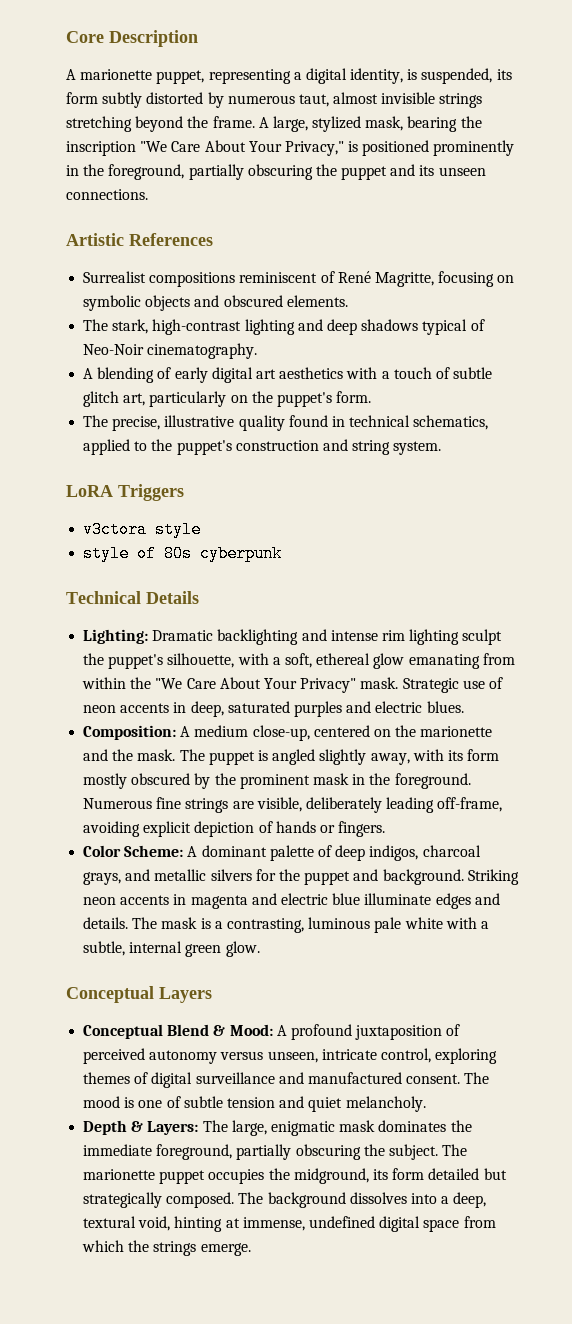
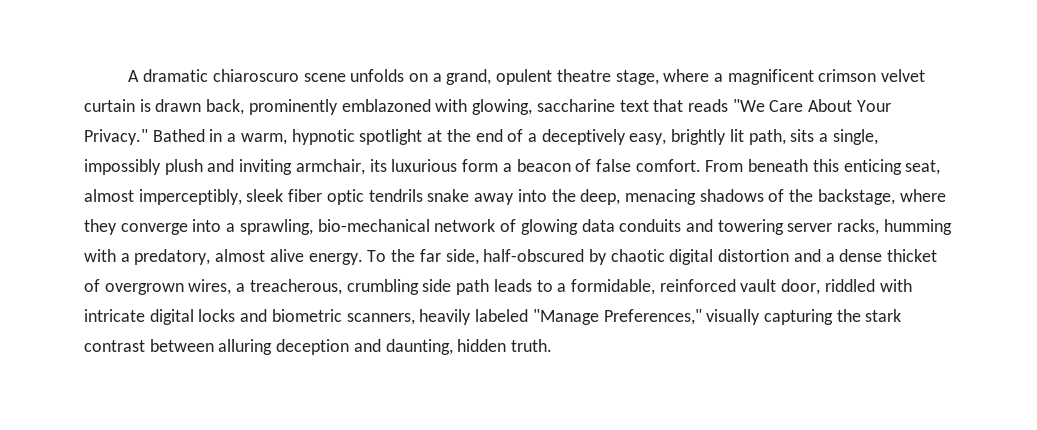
[66,30,198,47] [66,68,512,84] [66,92,483,108] [66,116,482,132] [66,140,515,156] [66,164,486,180] [66,189,148,200] [66,233,213,246] [83,271,515,287] [83,295,348,311] [83,319,485,335] [83,343,258,359] [83,367,493,383] [83,391,372,407] [83,415,489,431] [83,439,442,455] [66,484,184,501] [83,521,202,538] [83,545,283,562] [66,591,199,604] [83,629,503,645] [83,653,515,669] [82,677,503,693] [83,701,464,717] [83,725,493,741] [83,749,500,765] [83,773,471,789] [83,797,503,813] [83,821,386,837] [83,845,481,861] [83,869,519,885] [83,893,500,909] [83,917,489,933] [83,941,260,957] [66,986,212,1003] [83,1024,461,1040] [83,1048,498,1064] [83,1072,490,1088] [83,1096,426,1112] [83,1120,472,1136] [83,1144,468,1160] [83,1168,507,1184] [83,1192,487,1208] [83,1216,496,1232] [82,1240,251,1256] Core Description // A marionette puppet, representing a digital identity, is suspended, its form subtly distorted by numerous taut, almost invisible strings stretching beyond the frame. A large, stylized mask, bearing the inscription "We Care About Your Privacy," is positioned prominently in the foreground, partially obscuring the puppet and its unseen connections. // Artistic References // Surrealist compositions reminiscent of René Magritte, focusing on symbolic objects and obscured elements. // The stark, high-contrast lighting and deep shadows typical of Neo-Noir cinematography. // A blending of early digital art aesthetics with a touch of subtle glitch art, particularly on the puppet's form. // The precise, illustrative quality found in technical schematics, applied to the puppet's construction and string system. // LoRA Triggers // v3ctora style // style of 80s cyberpunk // Technical Details // Lighting: Dramatic backlighting and intense rim lighting sculpt the puppet's silhouette, with a soft, ethereal glow emanating from within the "We Care About Your Privacy" mask. Strategic use of neon accents in deep, saturated purples and electric blues. // Composition: A medium close-up, centered on the marionette and the mask. The puppet is angled slightly away, with its form mostly obscured by the prominent mask in the foreground. Numerous fine strings are visible, deliberately leading off-frame, avoiding explicit depiction of hands or fingers. // Color Scheme: A dominant palette of deep indigos, charcoal grays, and metallic silvers for the puppet and background. Striking neon accents in magenta and electric blue illuminate edges and details. The mask is a contrasting, luminous pale white with a subtle, internal green glow. // Conceptual Layers // Conceptual Blend & Mood: A profound juxtaposition of perceived autonomy versus unseen, intricate control, exploring themes of digital surveillance and manufactured consent. The mood is one of subtle tension and quiet melancholy. // Depth & Layers: The large, enigmatic mask dominates the immediate foreground, partially obscuring the subject. The marionette puppet occupies the midground, its form detailed but strategically composed. The background dissolves into a deep, textural void, hinting at immense, undefined digital space from which the strings emerge. -> [128,69,926,85] [84,99,891,115] [84,129,878,145] [84,159,941,175] [84,189,946,205] [84,219,952,235] [84,249,938,265] [84,279,912,295] [84,309,902,325] [84,339,553,355] A dramatic chiaroscuro scene unfolds on a grand, opulent theatre stage, where a magnificent crimson velvet curtain is drawn back, prominently emblazoned with glowing, saccharine text that reads "We Care About Your Privacy." Bathed in a warm, hypnotic spotlight at the end of a deceptively easy, brightly lit path, sits a single, impossibly plush and inviting armchair, its luxurious form a beacon of false comfort. From beneath this enticing seat, almost imperceptibly, sleek fiber optic tendrils snake away into the deep, menacing shadows of the backstage, where they converge into a sprawling, bio-mechanical network of glowing data conduits and towering server racks, humming with a predatory, almost alive energy. To the far side, half-obscured by chaotic digital distortion and a dense thicket of overgrown wires, a treacherous, crumbling side path leads to a formidable, reinforced vault door, riddled with intricate digital locks and biometric scanners, heavily labeled "Manage Preferences," visually capturing the stark contrast between alluring deception and daunting, hidden truth.

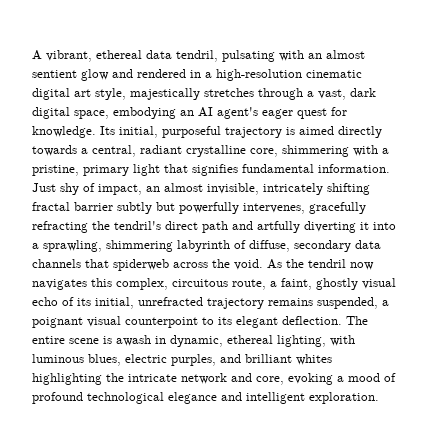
[143,69,926,85] [84,99,891,115] [84,129,878,145] [84,159,941,175] [84,189,946,205] [84,219,952,235] [84,249,938,265] [84,279,912,295] [84,309,902,325] [84,339,553,355] dramatic chiaroscuro scene unfolds on a grand, opulent theatre stage, where a magnificent crimson velvet curtain is drawn back, prominently emblazoned with glowing, saccharine text that reads "We Care About Your Privacy." Bathed in a warm, hypnotic spotlight at the end of a deceptively easy, brightly lit path, sits a single, impossibly plush and inviting armchair, its luxurious form a beacon of false comfort. From beneath this enticing seat, almost imperceptibly, sleek fiber optic tendrils snake away into the deep, menacing shadows of the backstage, where they converge into a sprawling, bio-mechanical network of glowing data conduits and towering server racks, humming with a predatory, almost alive energy. To the far side, half-obscured by chaotic digital distortion and a dense thicket of overgrown wires, a treacherous, crumbling side path leads to a formidable, reinforced vault door, riddled with intricate digital locks and biometric scanners, heavily labeled "Manage Preferences," visually capturing the stark contrast between alluring deception and daunting, hidden truth. -> [46,50,365,62] [32,69,362,81] [32,88,376,100] [32,107,347,119] [32,126,382,138] [32,145,389,157] [32,164,390,176] [32,183,370,195] [32,202,366,214] [32,221,396,233] [32,240,381,252] [32,259,374,271] [32,278,396,290] [32,297,389,309] [32,316,368,328] [32,335,355,347] [32,354,332,366] [32,373,396,385] [32,392,379,404] vibrant, ethereal data tendril, pulsating with an almost sentient glow and rendered in a high-resolution cinematic digital art style, majestically stretches through a vast, dark digital space, embodying an AI agent's eager quest for knowledge. Its initial, purposeful trajectory is aimed directly towards a central, radiant crystalline core, shimmering with a pristine, primary light that signifies fundamental information. Just shy of impact, an almost invisible, intricately shifting fractal barrier subtly but powerfully intervenes, gracefully refracting the tendril's direct path and artfully diverting it into a sprawling, shimmering labyrinth of diffuse, secondary data channels that spiderweb across the void. As the tendril now navigates this complex, circuitous route, a faint, ghostly visual echo of its initial, unrefracted trajectory remains suspended, a poignant visual counterpoint to its elegant deflection. The entire scene is awash in dynamic, ethereal lighting, with luminous blues, electric purples, and brilliant whites highlighting the intricate network and core, evoking a mood of profound technological elegance and intelligent exploration.

